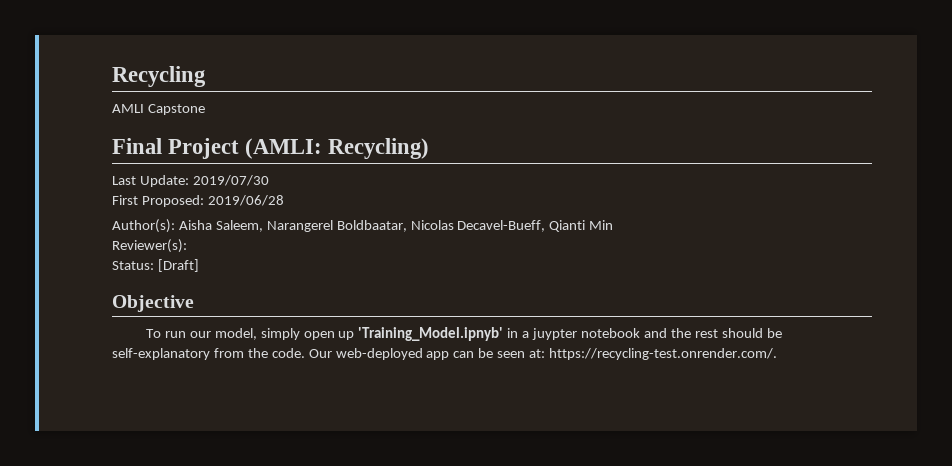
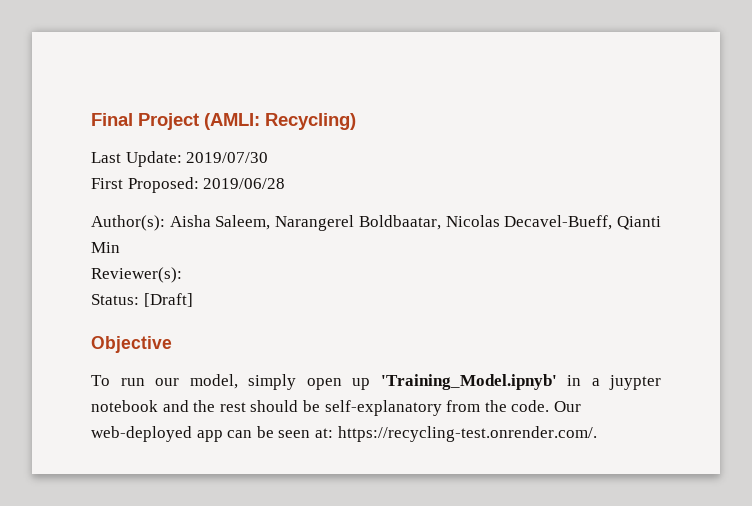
[112,66,206,87] [112,104,205,115] Recycling // AMLI Capstone // -> (91, 119) none

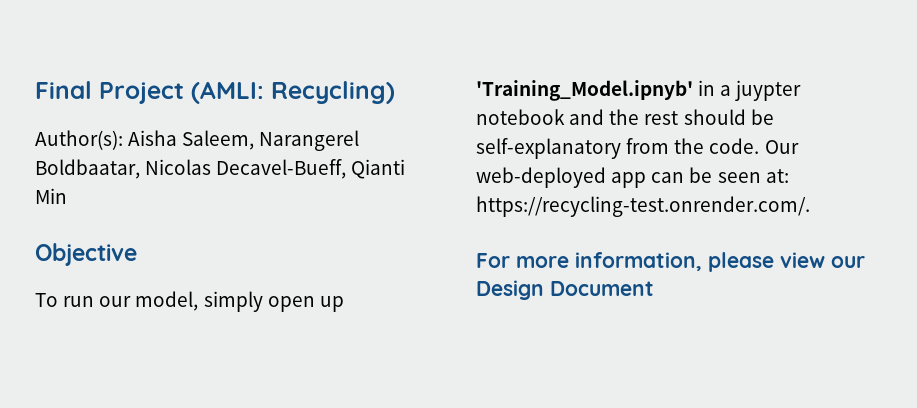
[91,151,269,167] [91,177,286,193] // Last Update: 2019/07/30 // First Proposed: 2019/06/28 -> (395, 92) none
[91,267,182,283] [91,293,193,307] // Reviewer(s): // Status: [Draft] -> (67, 196) none
(597, 434) none -> [476,252,865,272] [476,280,654,300] // For more information, please view our Design Document

